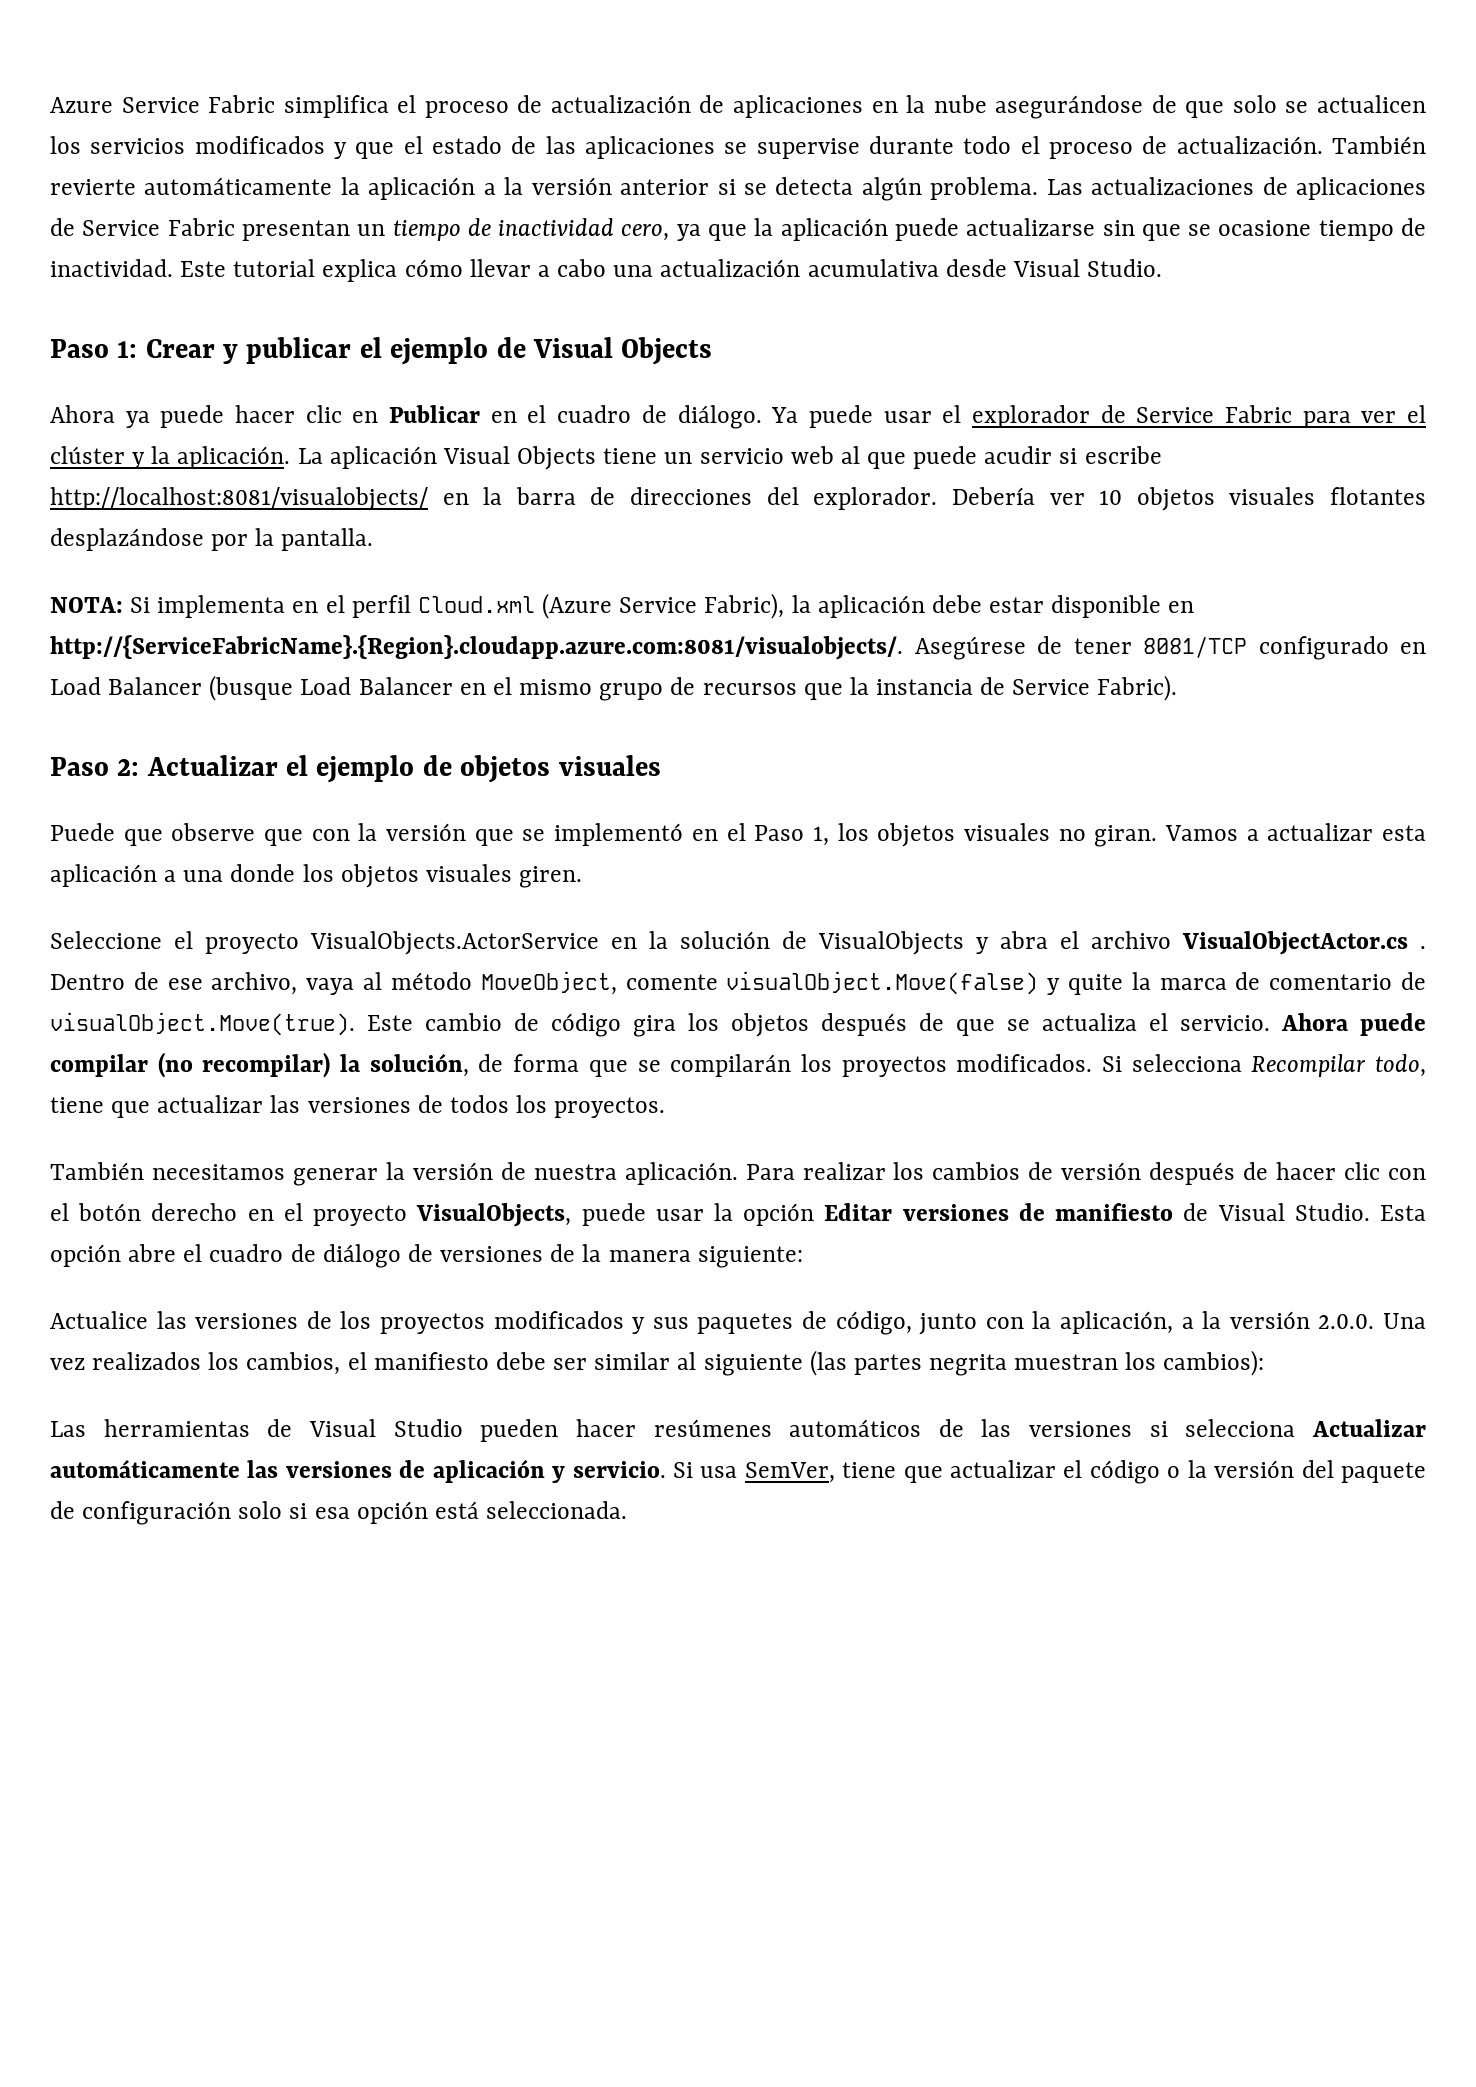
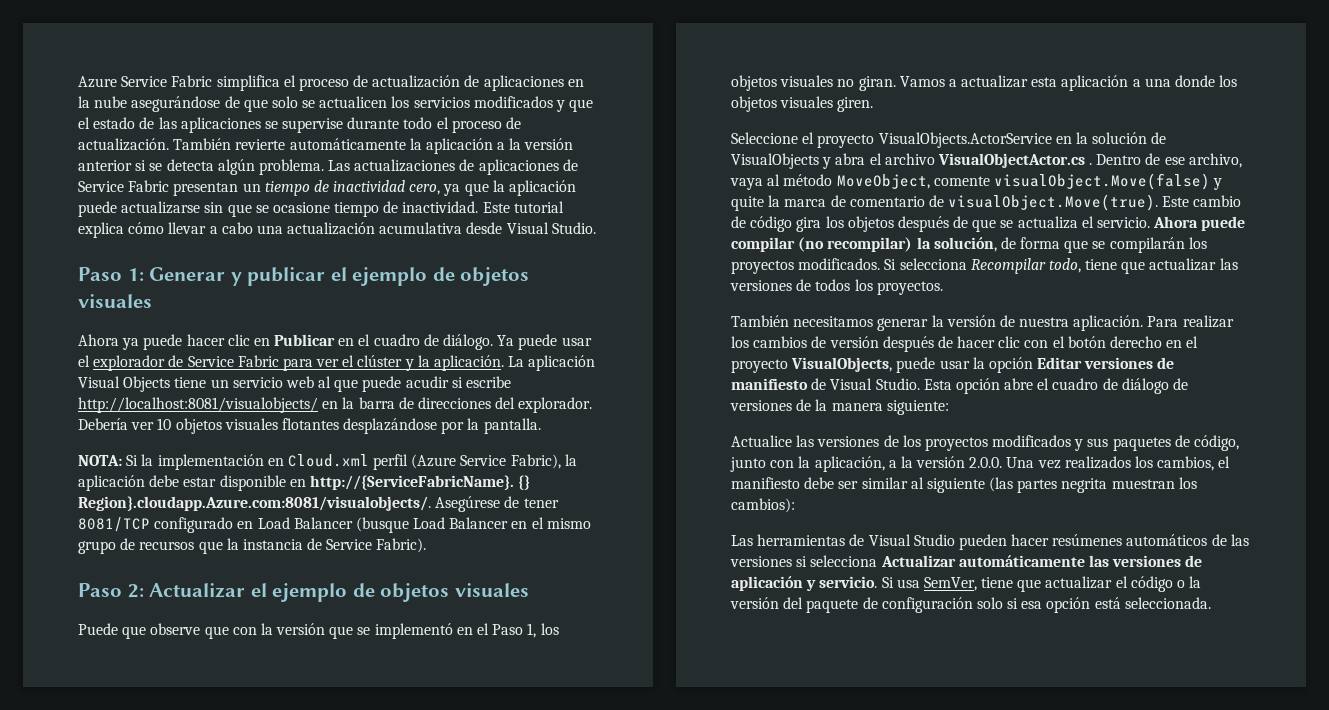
[145,339,215,358] Crear -> [149,267,226,281] Generar
[532,337,713,365] Visual Objects -> [460,267,530,286] [78,294,152,308] objetos visuales
[157,595,535,618] implementa en el perfil Cloud.xml -> [141,454,409,470] la implementación en Cloud.xml perfil
[50,635,903,660] http://{ServiceFabricName}.{Region}.cloudapp.azure.com:8081/visualobjects/. -> [309,475,531,490] [78,496,431,511] http://{ServiceFabricName}. {} Region}.cloudapp.Azure.com:8081/visualobjects/.

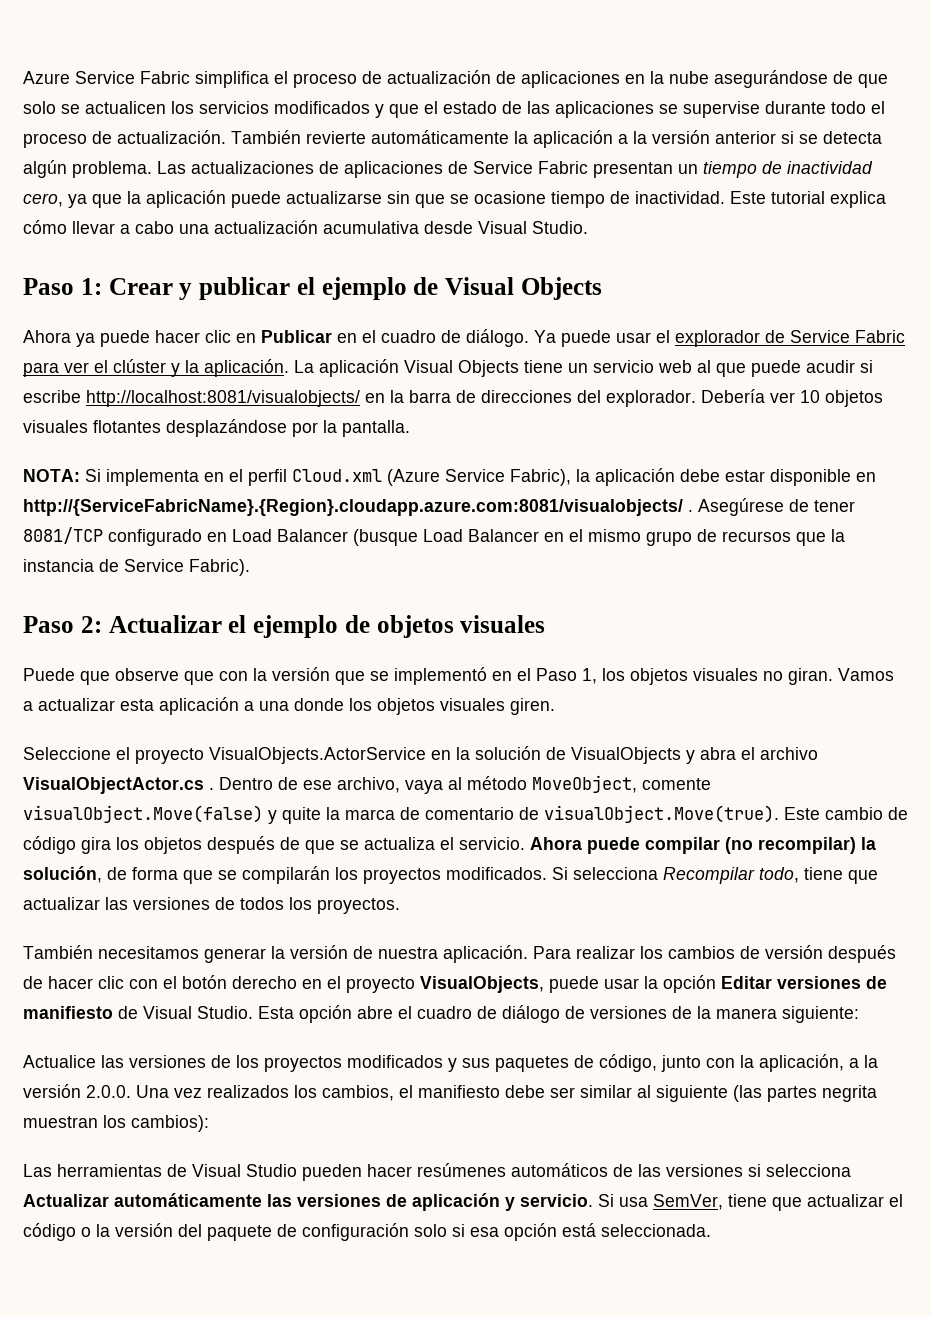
[149,267,226,281] Generar -> [108,278,173,295] Crear
[460,267,530,286] [78,294,152,308] objetos visuales -> [445,277,602,300] Visual Objects
[141,454,409,470] la implementación en Cloud.xml perfil -> [106,469,382,486] implementa en el perfil Cloud.xml
[309,475,531,490] [78,496,431,511] http://{ServiceFabricName}. {} Region}.cloudapp.Azure.com:8081/visualobjects/. -> [23,499,693,516] http://{ServiceFabricName}.{Region}.cloudapp.azure.com:8081/visualobjects/ .

